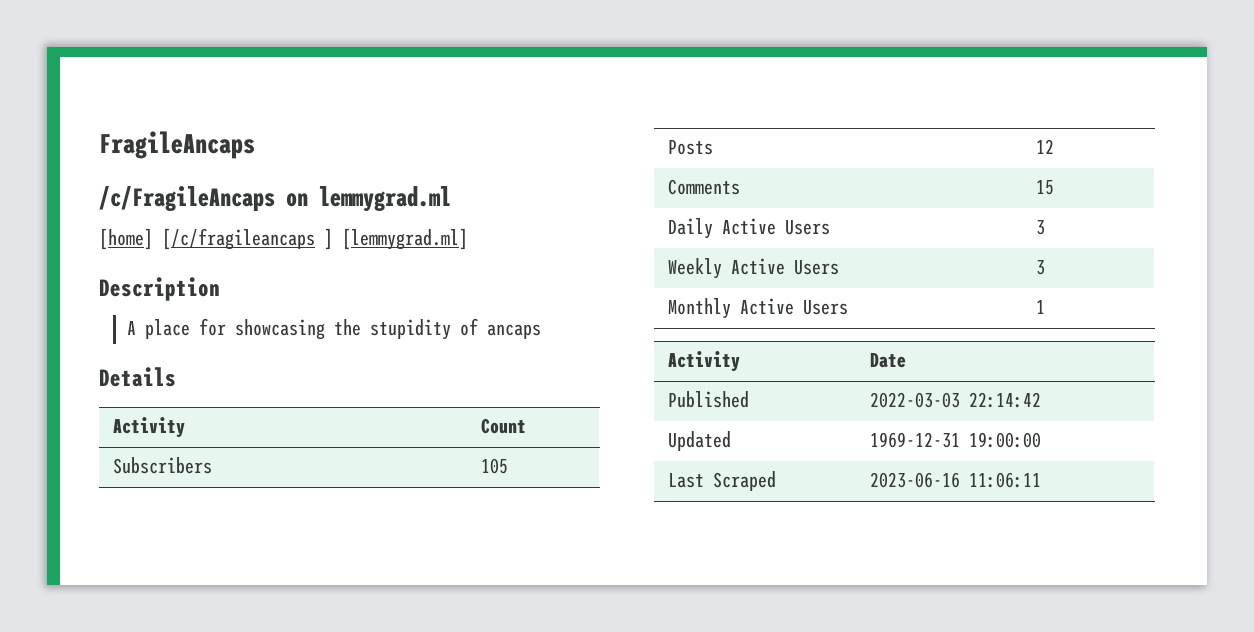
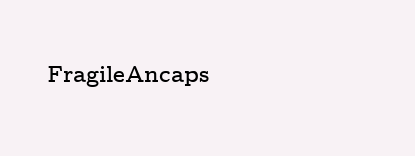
[99,186,451,212] [99,228,468,250] [99,277,220,301] [126,318,541,340] [99,367,176,387] [112,417,185,438] [480,418,526,434] [112,457,212,474] [480,458,508,474] [667,140,713,155] [1035,139,1054,154] [667,179,740,195] [1035,180,1054,195] [667,218,830,239] [1035,220,1045,235] [667,258,839,279] [1035,260,1045,275] [667,298,848,319] [1035,300,1045,314] [667,351,740,372] [869,353,906,368] [667,391,749,408] [869,392,1041,408] [667,431,731,451] [869,432,1041,448] [667,471,776,491] [869,472,1041,488] // /c/FragileAncaps on lemmygrad.ml // [home] [/c/fragileancaps ] [lemmygrad.ml] // Description // A place for showcasing the stupidity of ancaps // Details // Activity | Count // Subscribers | 105 // Posts | 12 // Comments | 15 // Daily Active Users | 3 // Weekly Active Users | 3 // Monthly Active Users | 1 // Activity | Date // Published | 2022-03-03 22:14:42 // Updated | 1969-12-31 19:00:00 // Last Scraped | 2023-06-16 11:06:11 -> (209, 76) none

